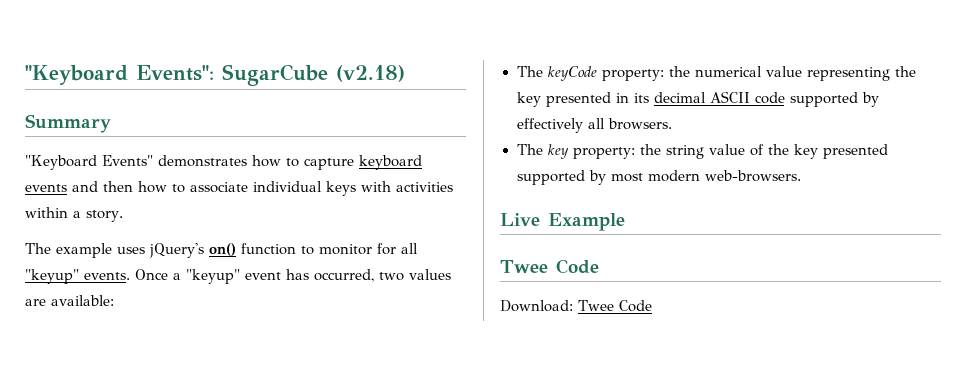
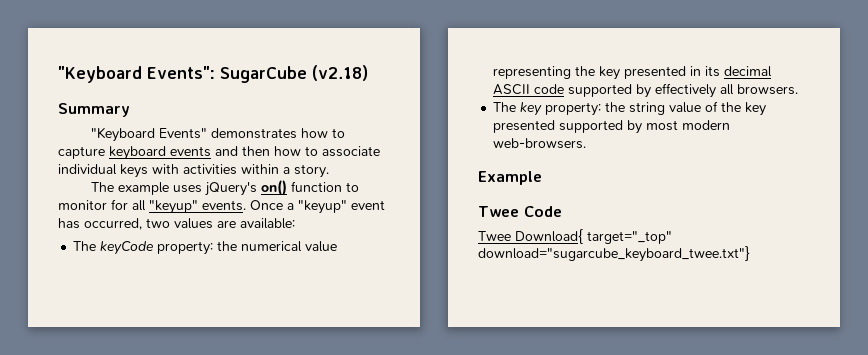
[500,213,540,226] Live -> (587, 143) none
[500,300,652,312] Download: Twee Code -> [478,229,672,244] [478,246,750,262] Twee Download{ target="_top" download="sugarcube_keyboard_twee.txt"}

